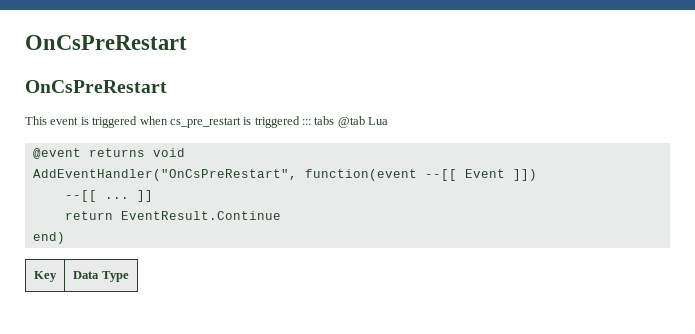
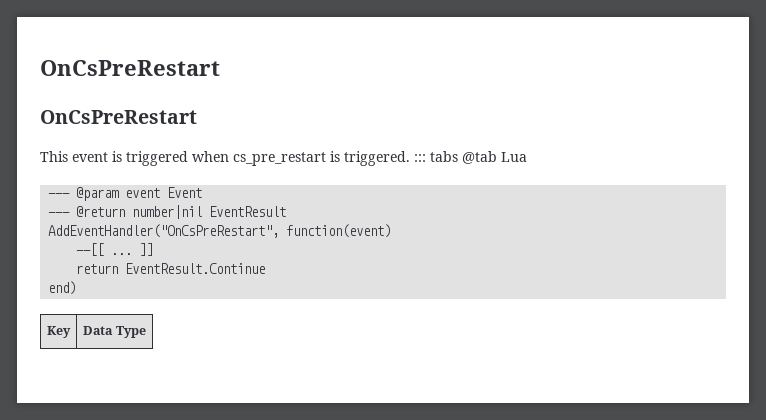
[254,116,300,128] triggered -> [344,151,410,166] triggered.
[32,148,185,159] [32,169,537,181] @event returns void // AddEventHandler("OnCsPreRestart", function(event --[[ Event ]]) -> [48,187,203,201] [48,205,287,219] [48,224,392,238] --- @param event Event // --- @return number|nil EventResult // AddEventHandler("OnCsPreRestart", function(event)

